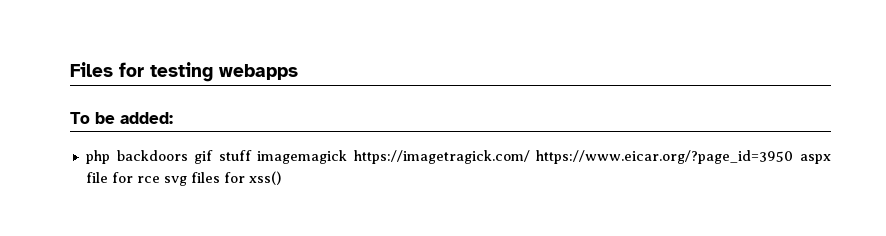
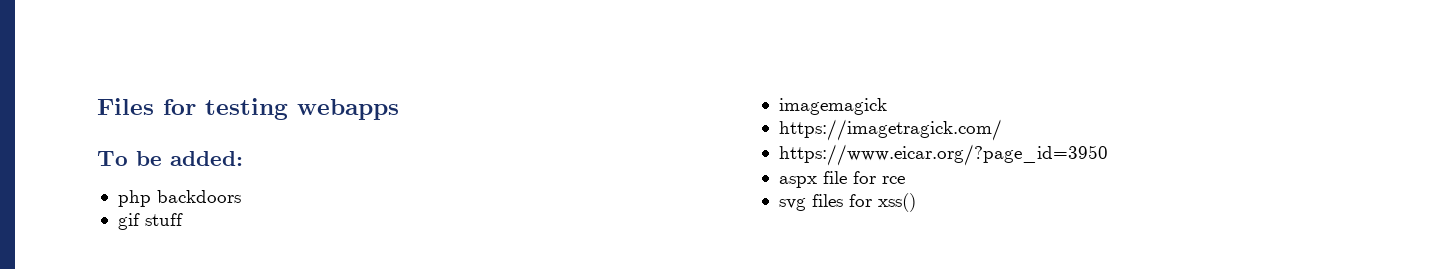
(188, 155) none -> (241, 196) //
(252, 155) none -> (183, 219) //
(348, 157) none -> (887, 106) //
(530, 157) none -> (1002, 130) //
(794, 157) none -> (1108, 155) //
(160, 179) none -> (905, 180) //

